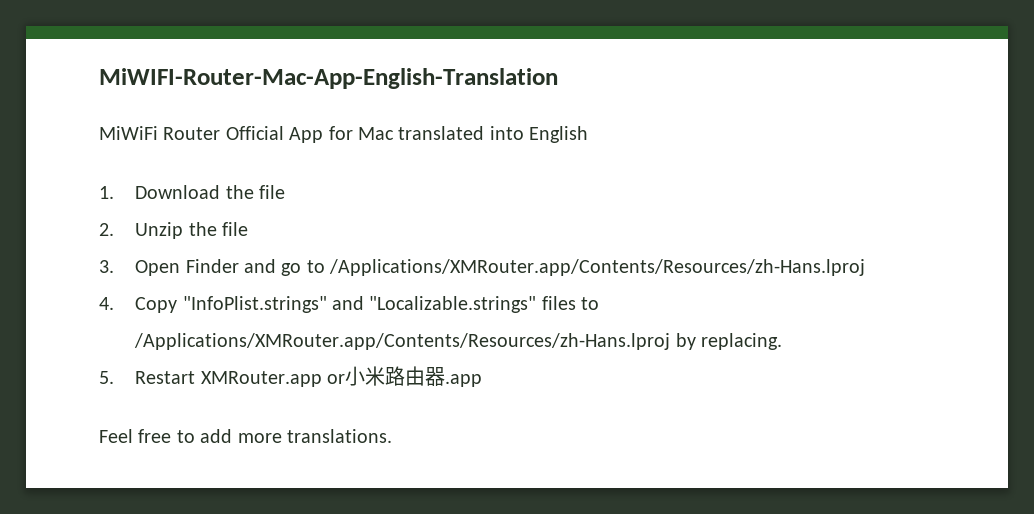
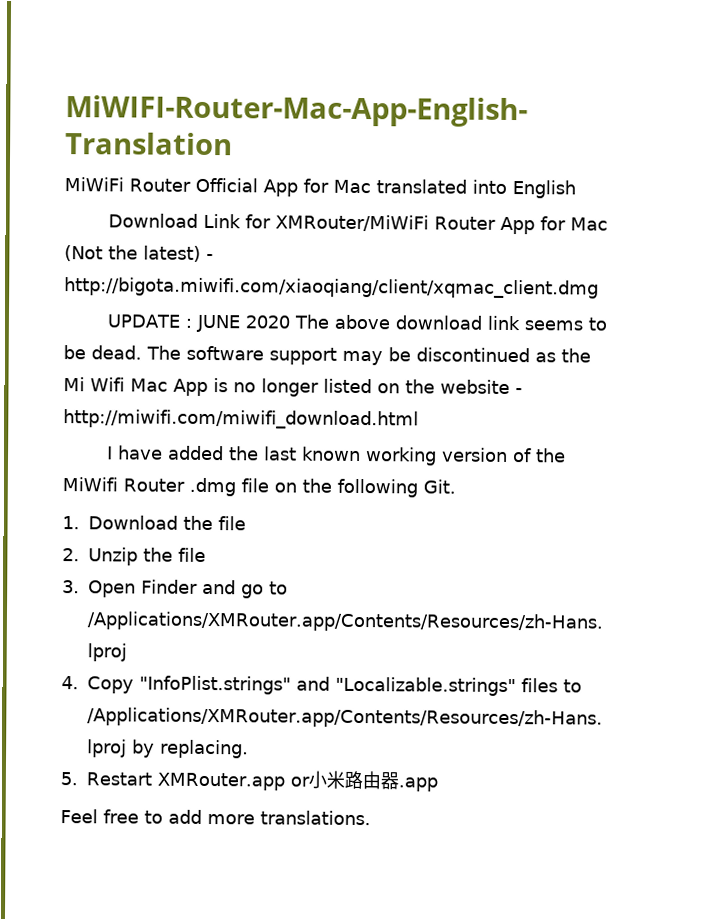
(589, 134) none -> [108,213,608,235] [64,245,214,262] [64,277,599,299] [107,314,608,333] [63,345,591,366] [63,377,523,397] [63,409,419,430] [107,445,567,466] [62,477,456,498] // Download Link for XMRouter/MiWiFi Router App for Mac (Not the latest) - http://bigota.miwifi.com/xiaoqiang/client/xqmac_client.dmg // UPDATE : JUNE 2020 The above download link seems to be dead. The software support may be discontinued as the Mi Wifi Mac App is no longer listed on the website - http://miwifi.com/miwifi_download.html // I have added the last known working version of the MiWifi Router .dmg file on the following Git.

